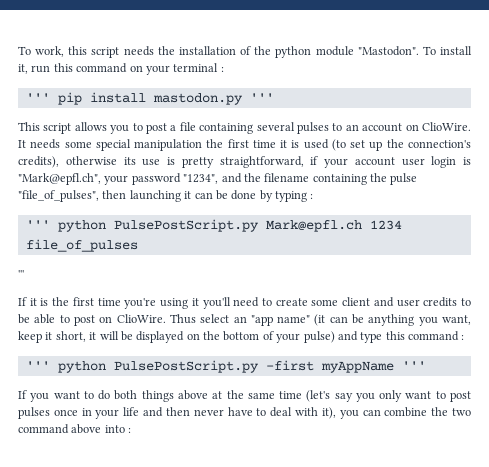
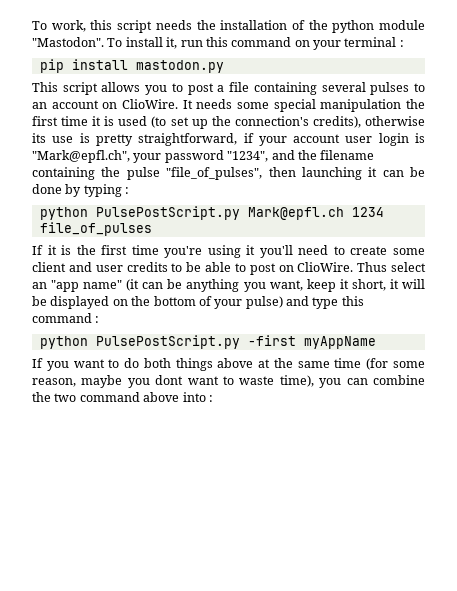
[25,93,50,102] ''' -> (404, 43) none
[249,93,274,102] ''' -> (224, 66) none
[25,220,50,229] ''' -> (130, 190) none
[18,270,24,278] // ''' -> (152, 229) none
[25,361,50,370] ''' -> (100, 319) none
[401,361,426,370] ''' -> (376, 342) none
[306,390,471,402] [18,407,336,419] (let's say you only want to post pulses once in your life and then never have to deal with it), -> [366,358,426,370] [32,375,314,388] (for some reason, maybe you dont want to waste time),

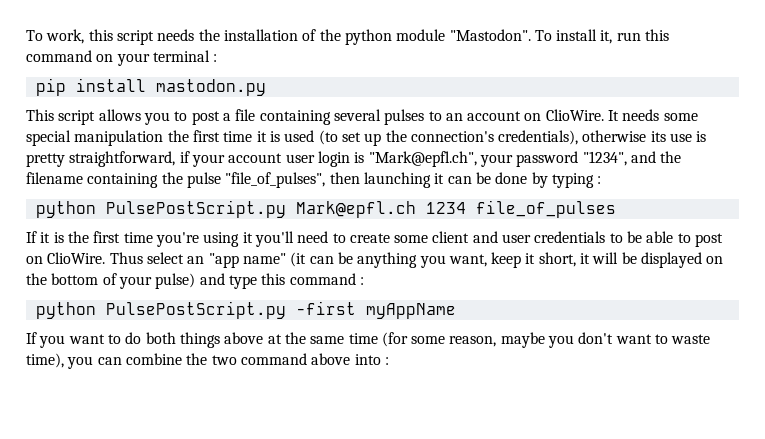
[312,116,361,128] credits), -> [498,130,579,145] credentials),
[126,262,168,272] credits -> [534,231,606,243] credentials
[155,375,184,385] dont -> [578,332,614,344] don't

